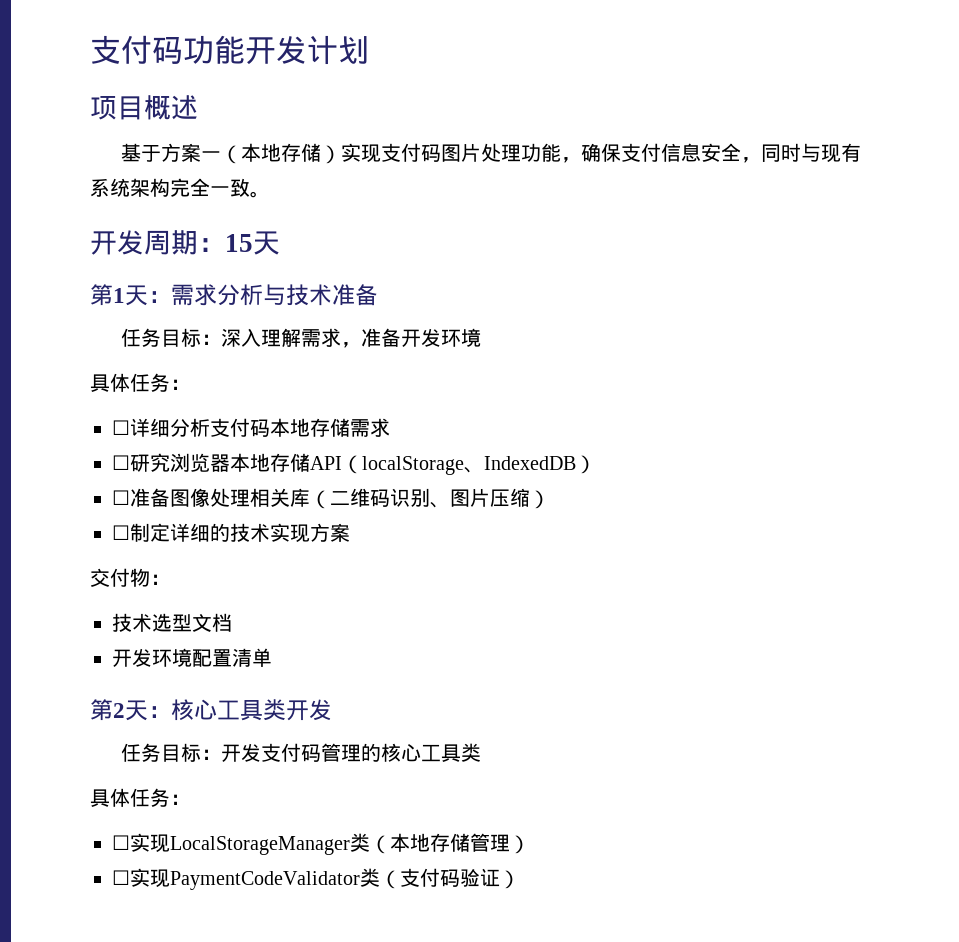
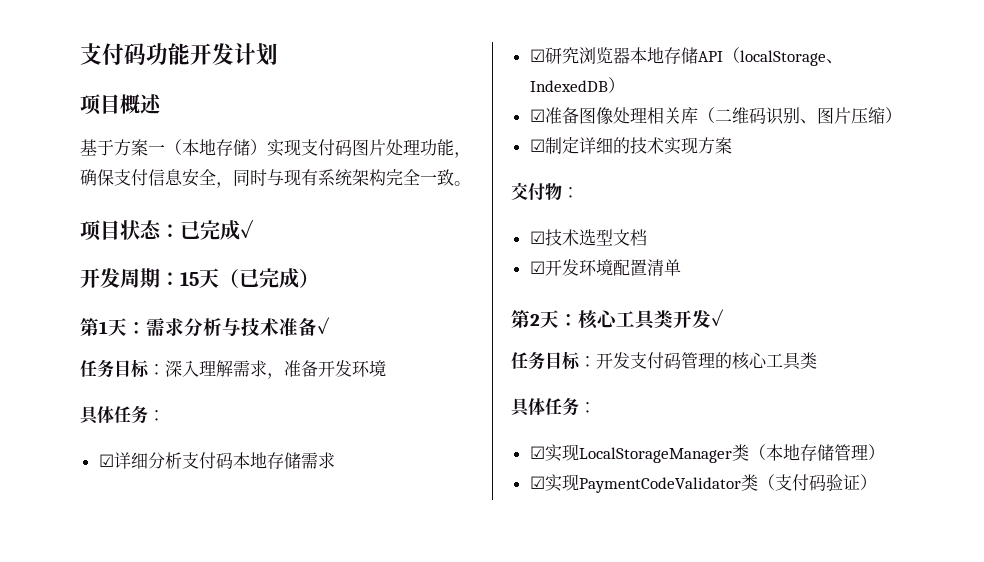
(270, 194) none -> [80,219,254,241] // 项目状态：已完成✓
(280, 243) none -> [219,268,319,288] （已完成）
(378, 295) none -> [317,317,330,334] ✓
[112,420,130,435] ☐ -> [98,454,114,467] ☑
[112,455,130,470] ☐ -> [529,49,545,62] ☑
[112,490,130,505] ☐ -> [529,109,545,122] ☑
[112,525,130,540] ☐ -> [529,139,545,152] ☑
(170, 579) none -> [529,231,545,244] ☑
(232, 622) none -> [529,261,545,274] ☑
(332, 710) none -> [711,309,724,326] ✓
[112,835,130,850] ☐ -> [529,446,545,459] ☑
[112,870,130,885] ☐ -> [529,476,545,489] ☑

